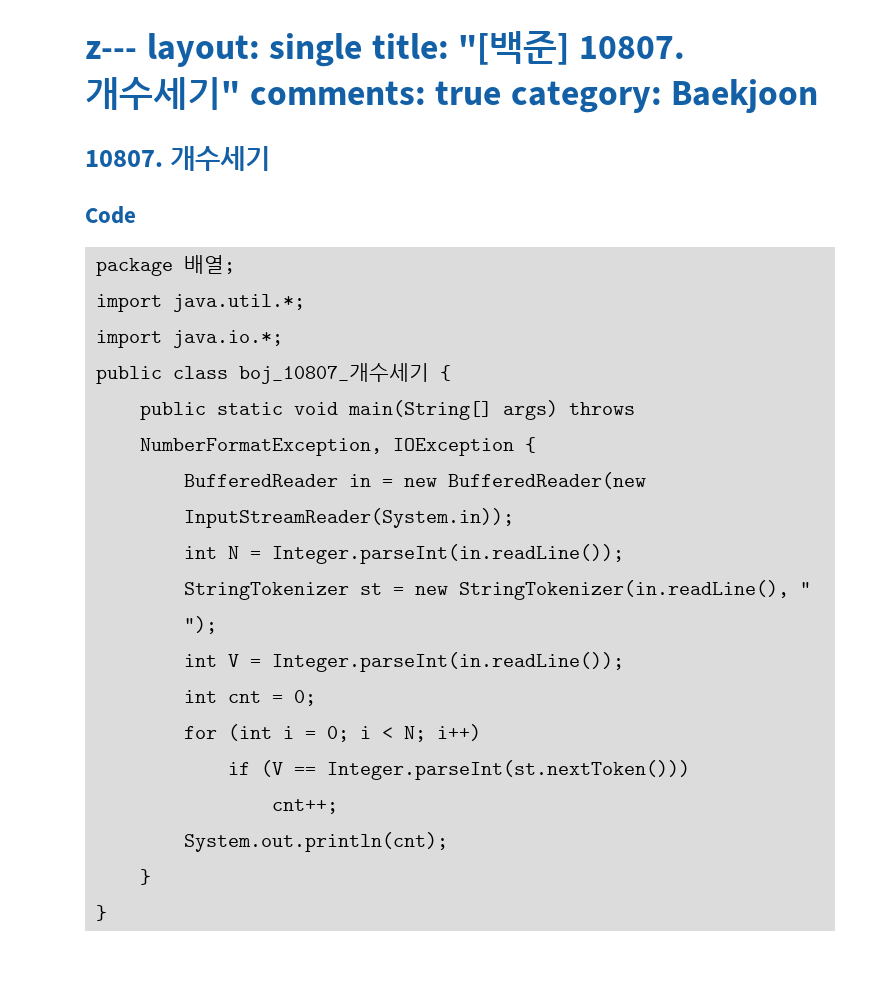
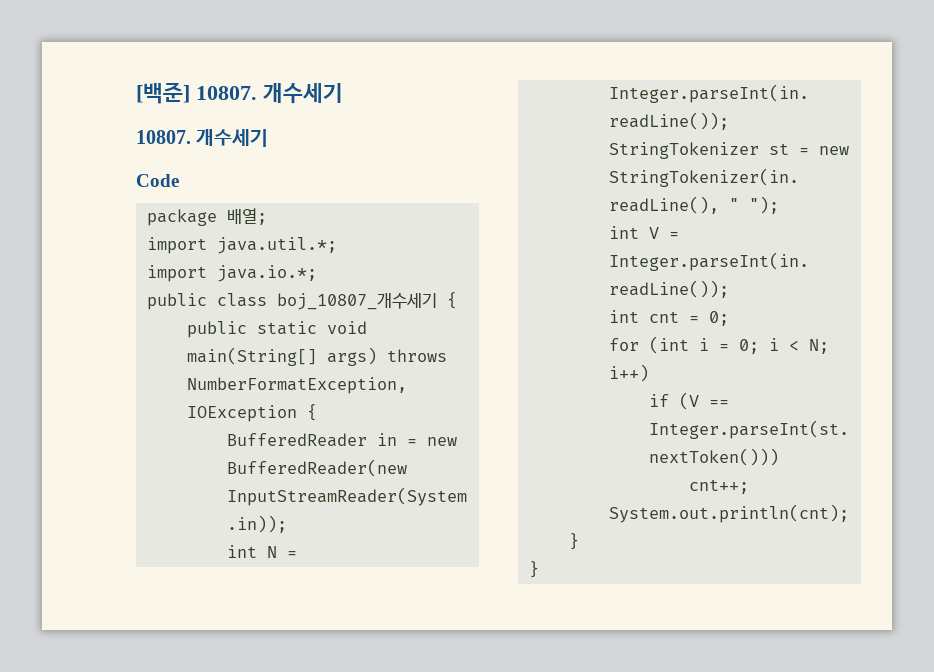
[85,31,685,67] [85,77,819,113] z--- layout: single title: "[백준] 10807. 개수세기" comments: true category: Baekjoon -> [136,82,343,104] [백준] 10807. 개수세기

